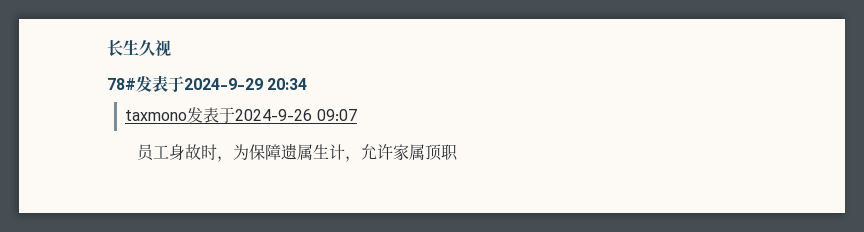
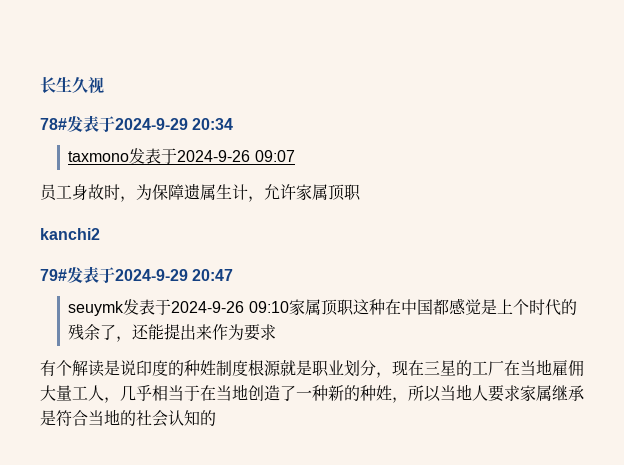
(459, 152) none -> [40,228,100,240] [40,266,234,283] [68,298,577,316] [68,323,277,342] [40,359,584,378] [40,384,584,403] [40,409,216,427] // kanchi2 // 79#发表于2024-9-29 20:47 // seuymk发表于2024-9-26 09:10家属顶职这种在中国都感觉是上个时代的残余了，还能提出来作为要求 // 有个解读是说印度的种姓制度根源就是职业划分，现在三星的工厂在当地雇佣大量工人，几乎相当于在当地创造了一种新的种姓，所以当地人要求家属继承是符合当地的社会认知的

